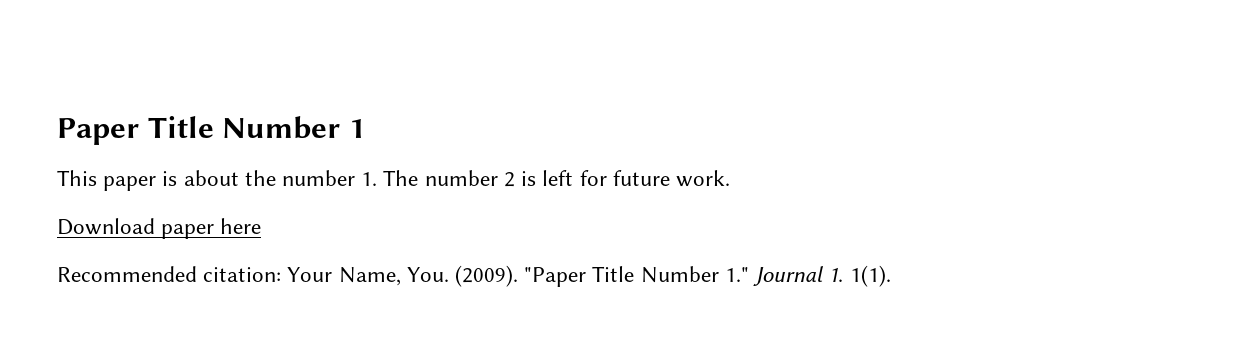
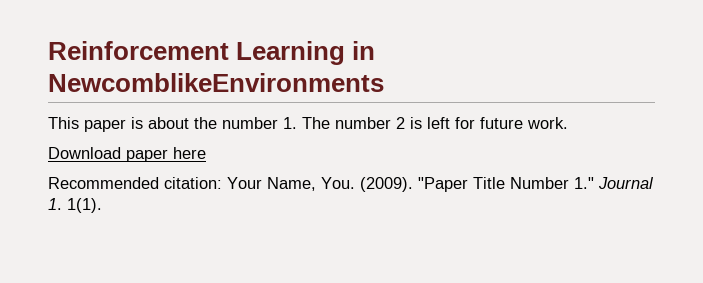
[57,116,365,145] Paper Title Number 1 -> [48,41,376,65] [48,73,384,92] Reinforcement Learning in NewcomblikeEnvironments

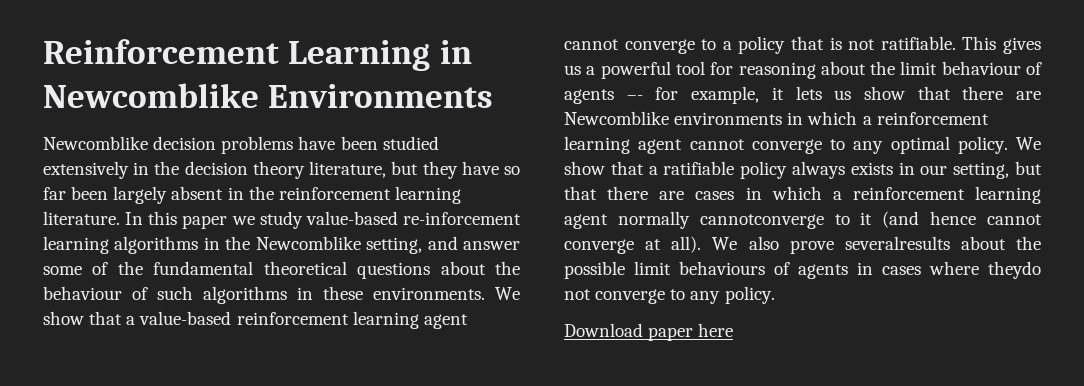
[48,73,384,92] [48,117,568,132] [48,147,206,162] [48,177,654,192] [48,198,102,213] NewcomblikeEnvironments // This paper is about the number 1. The number 2 is left for future work. // Download paper here // Recommended citation: Your Name, You. (2009). "Paper Title Number 1." Journal 1. 1(1). -> [43,83,494,108] [43,136,439,154] [43,161,520,179] [43,186,461,204] [43,211,521,229] [43,236,520,254] [43,261,520,279] [43,286,520,304] [43,311,468,329] [564,36,1041,54] [564,61,1042,79] [564,86,1041,104] [564,111,989,125] [564,136,1041,154] [564,161,1042,179] [564,186,1041,204] [564,211,1042,229] [564,236,1041,254] [564,261,1041,279] [564,286,775,304] [564,323,734,341] Newcomblike Environments // Newcomblike decision problems have been studied extensively in the decision theory literature, but they have so far been largely absent in the reinforcement learning literature. In this paper we study value-based re-inforcement learning algorithms in the Newcomblike setting, and answer some of the fundamental theoretical questions about the behaviour of such algorithms in these environments. We show that a value-based reinforcement learning agent cannot converge to a policy that is not ratifiable. This gives us a powerful tool for reasoning about the limit behaviour of agents –- for example, it lets us show that there are Newcomblike environments in which a reinforcement learning agent cannot converge to any optimal policy. We show that a ratifiable policy always exists in our setting, but that there are cases in which a reinforcement learning agent normally cannotconverge to it (and hence cannot converge at all). We also prove severalresults about the possible limit behaviours of agents in cases where theydo not converge to any policy. // Download paper here

